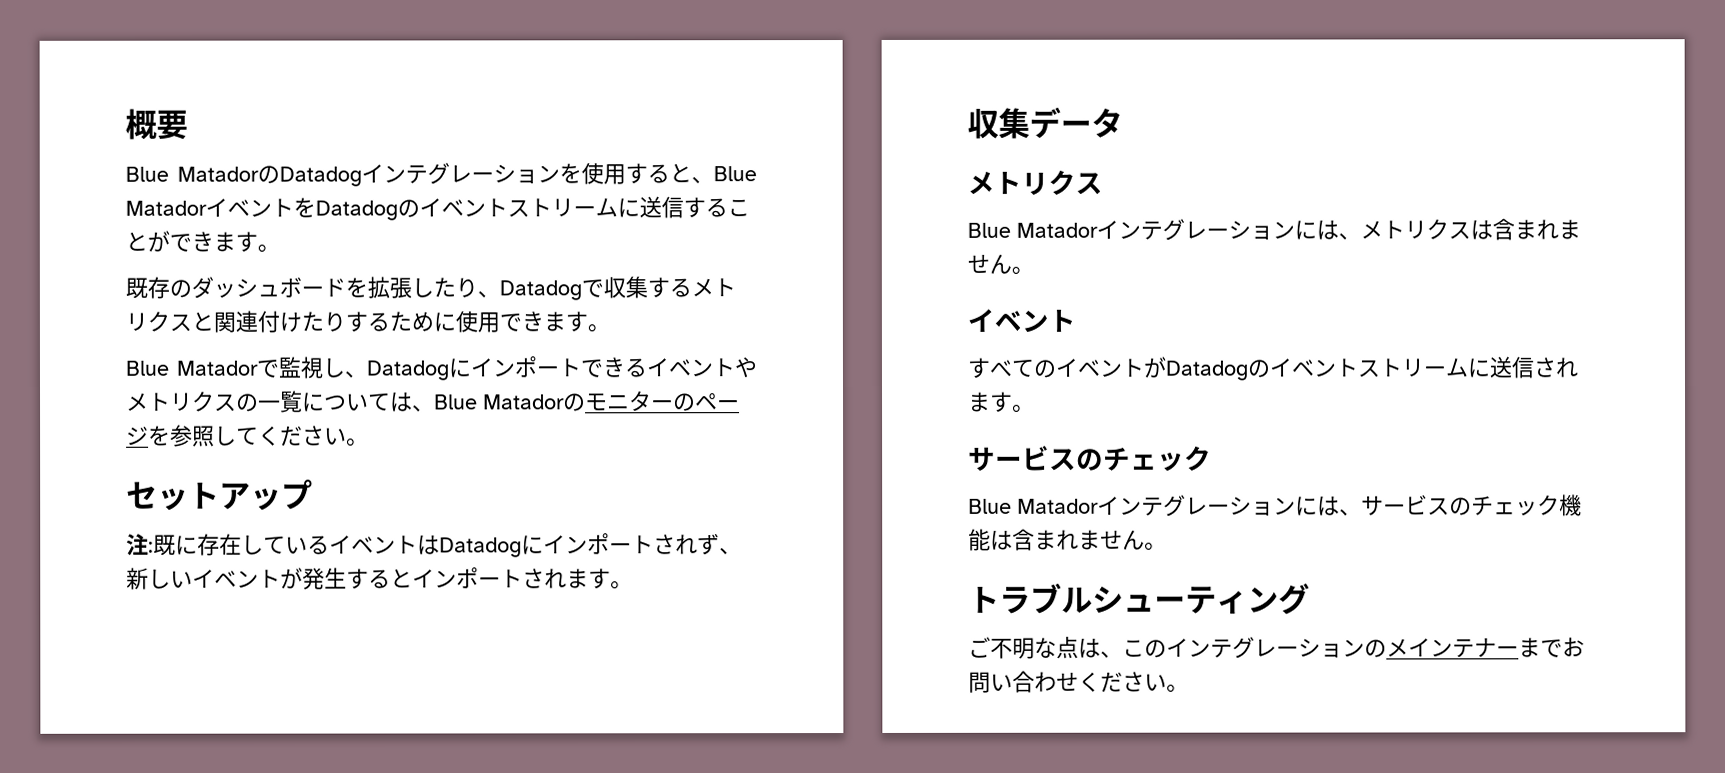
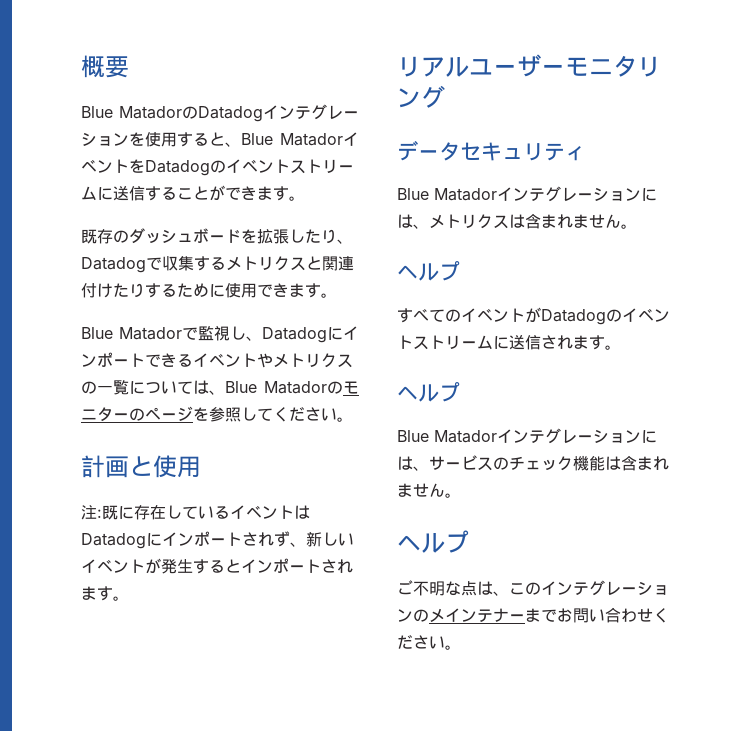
[126,479,313,511] セットアップ -> [81,455,201,478] 計画と使用
[967,107,1030,139] 収集 -> [397,54,661,77] [397,85,445,108] リアルユーザーモニタリング //
[967,169,1103,196] // メトリクス -> [460,142,586,161] セキュリティ
[967,308,1076,333] イベント -> [397,261,460,281] ヘルプ
[968,445,1212,472] サービスのチェック -> [397,382,460,402] ヘルプ
[968,582,1310,615] トラブルシューティング -> [397,530,469,553] ヘルプ

